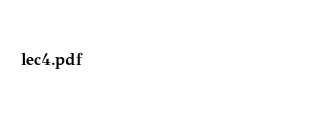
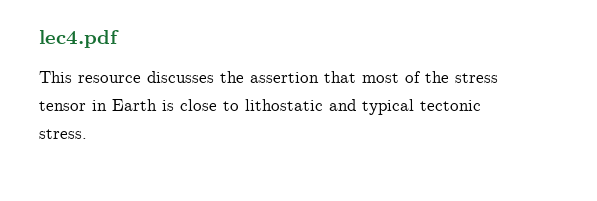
(83, 61) none -> [39,71,498,83] [39,99,481,115] [39,129,87,139] // This resource discusses the assertion that most of the stress tensor in Earth is close to lithostatic and typical tectonic stress.

